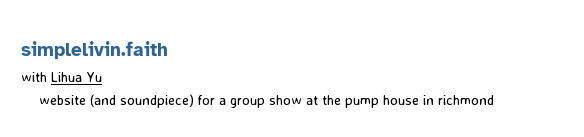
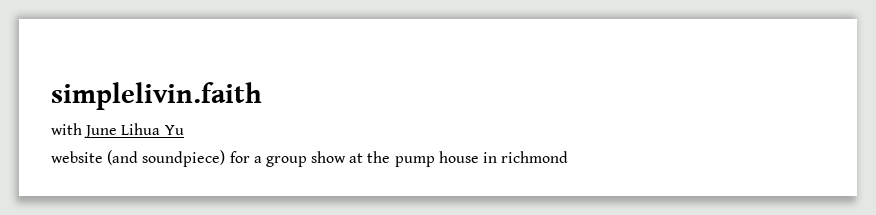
(47, 77) none -> [84,125,118,138] June

